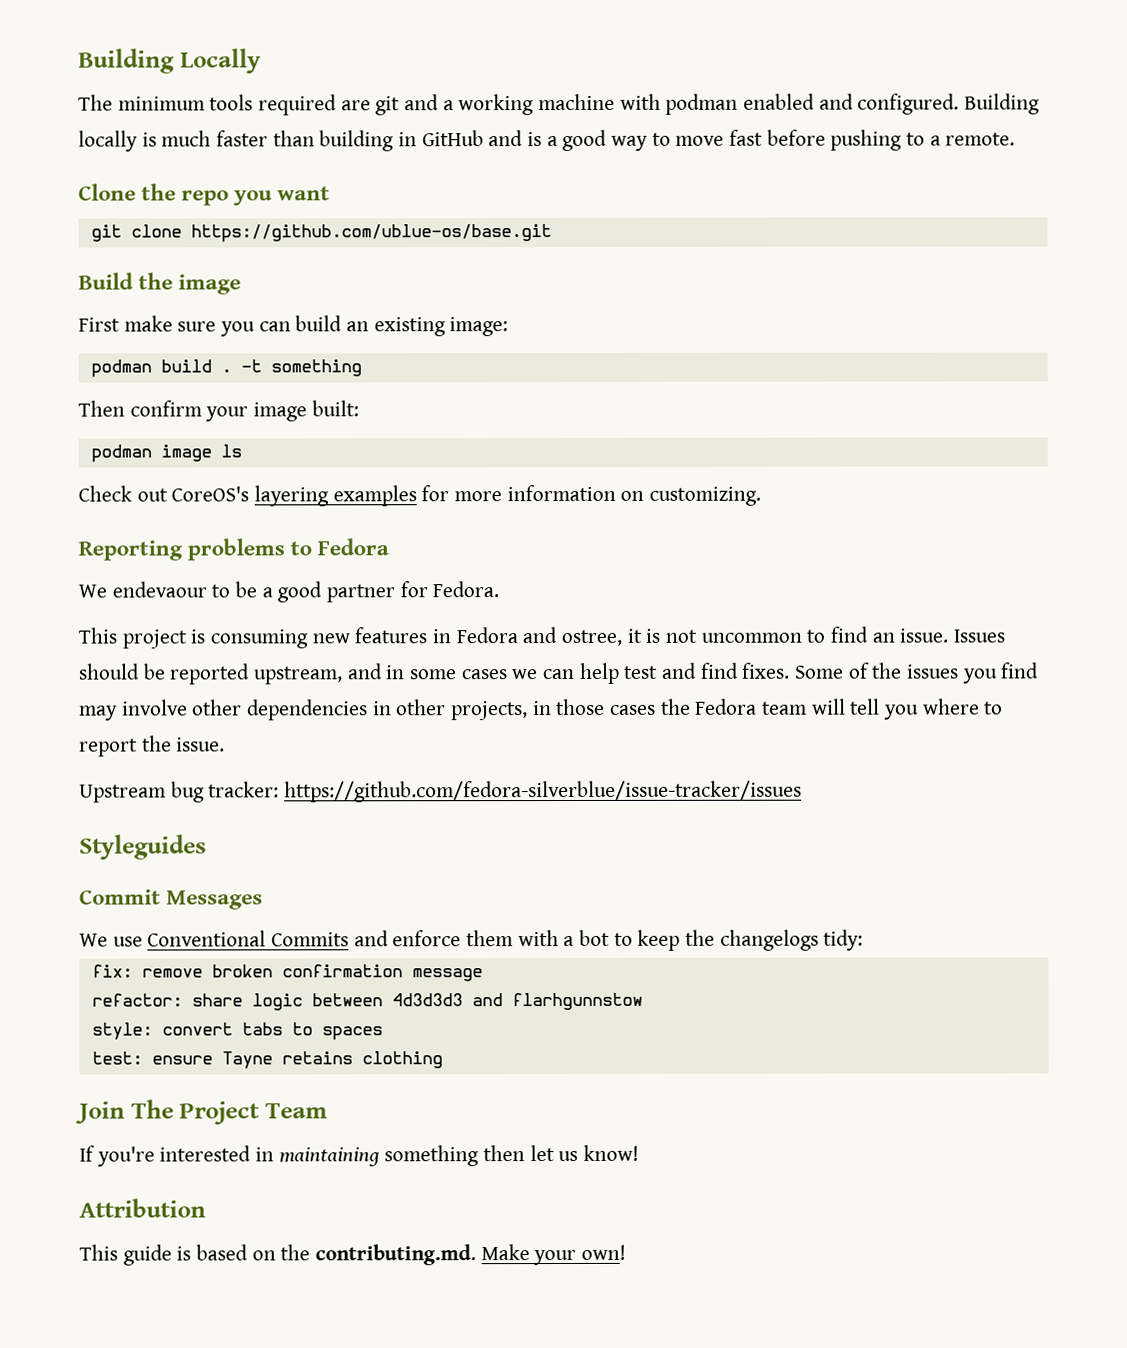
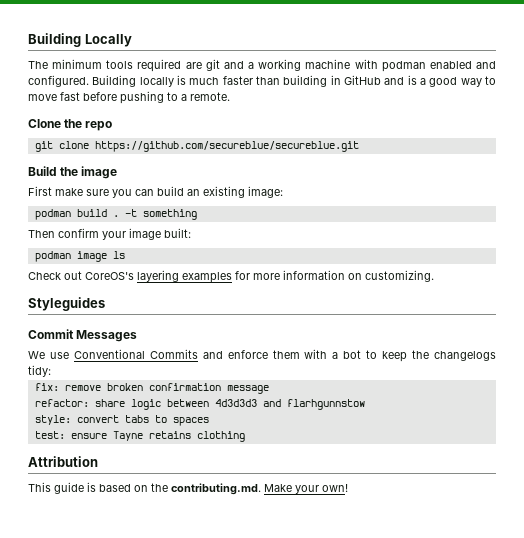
[233,186,331,206] you want -> (113, 126) none
[190,224,552,243] https://github.com/ublue-os/base.git -> [94,141,359,152] https://github.com/secureblue/secureblue.git
[78,538,390,561] [78,581,500,603] [78,626,1006,649] [78,662,1040,685] [79,698,1004,721] [79,735,226,757] [79,780,803,803] // Reporting problems to Fedora // We endevaour to be a good partner for Fedora. // This project is consuming new features in Fedora and ostree, it is not uncommon to find an issue. Issues should be reported upstream, and in some cases we can help test and find fixes. Some of the issues you find may involve other dependencies in other projects, in those cases the Fedora team will tell you where to report the issue. // Upstream bug tracker: https://github.com/fedora-silverblue/issue-tracker/issues -> (434, 276) none
[75,1099,328,1125] [79,1144,640,1167] // Join The Project Team // If you're interested in maintaining something then let us know! -> (245, 436) none

